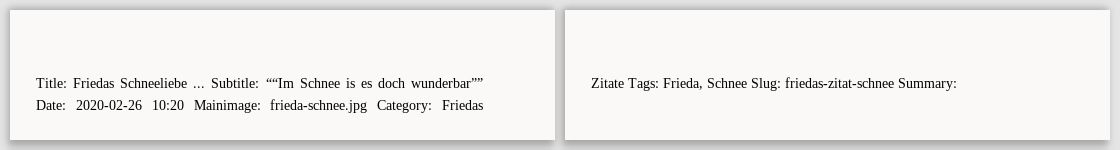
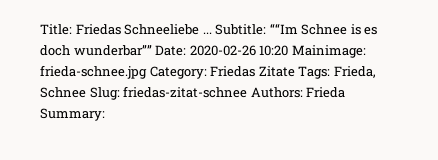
(894, 82) none -> [250,87,346,98] Authors: Frieda

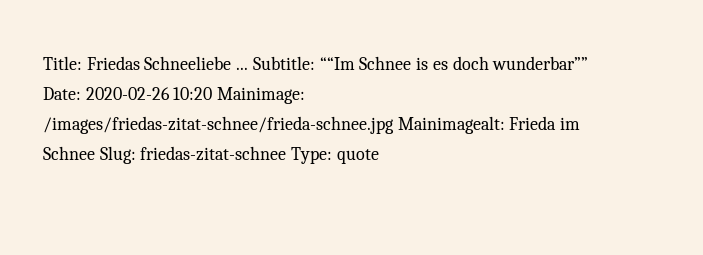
[40,65,376,79] [40,86,346,100] [40,108,105,121] frieda-schnee.jpg Category: Friedas Zitate Tags: Frieda, Schnee Slug: friedas-zitat-schnee Authors: Frieda Summary: -> [43,116,581,134] [43,146,379,164] /images/friedas-zitat-schnee/frieda-schnee.jpg Mainimagealt: Frieda im Schnee Slug: friedas-zitat-schnee Type: quote

